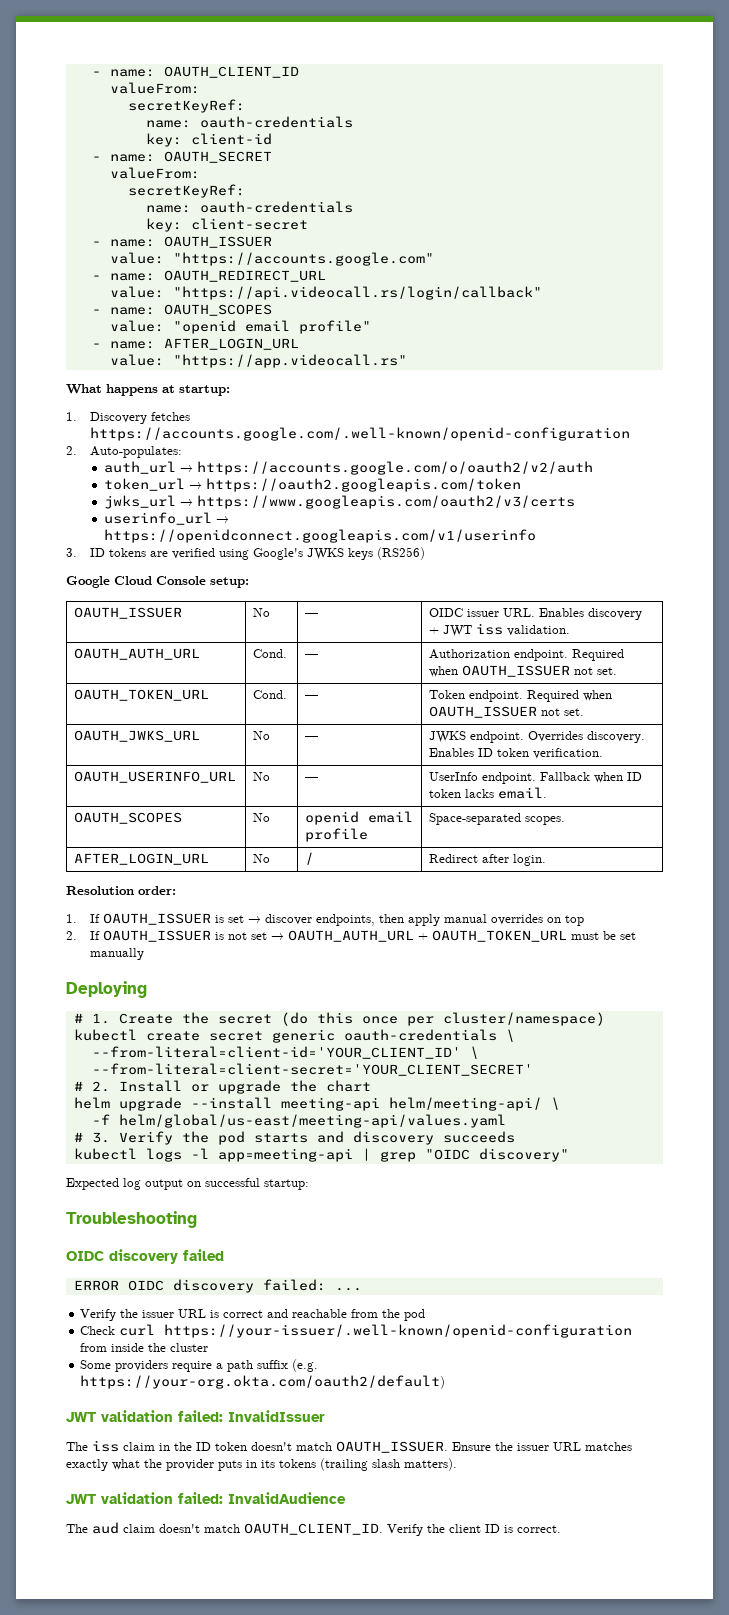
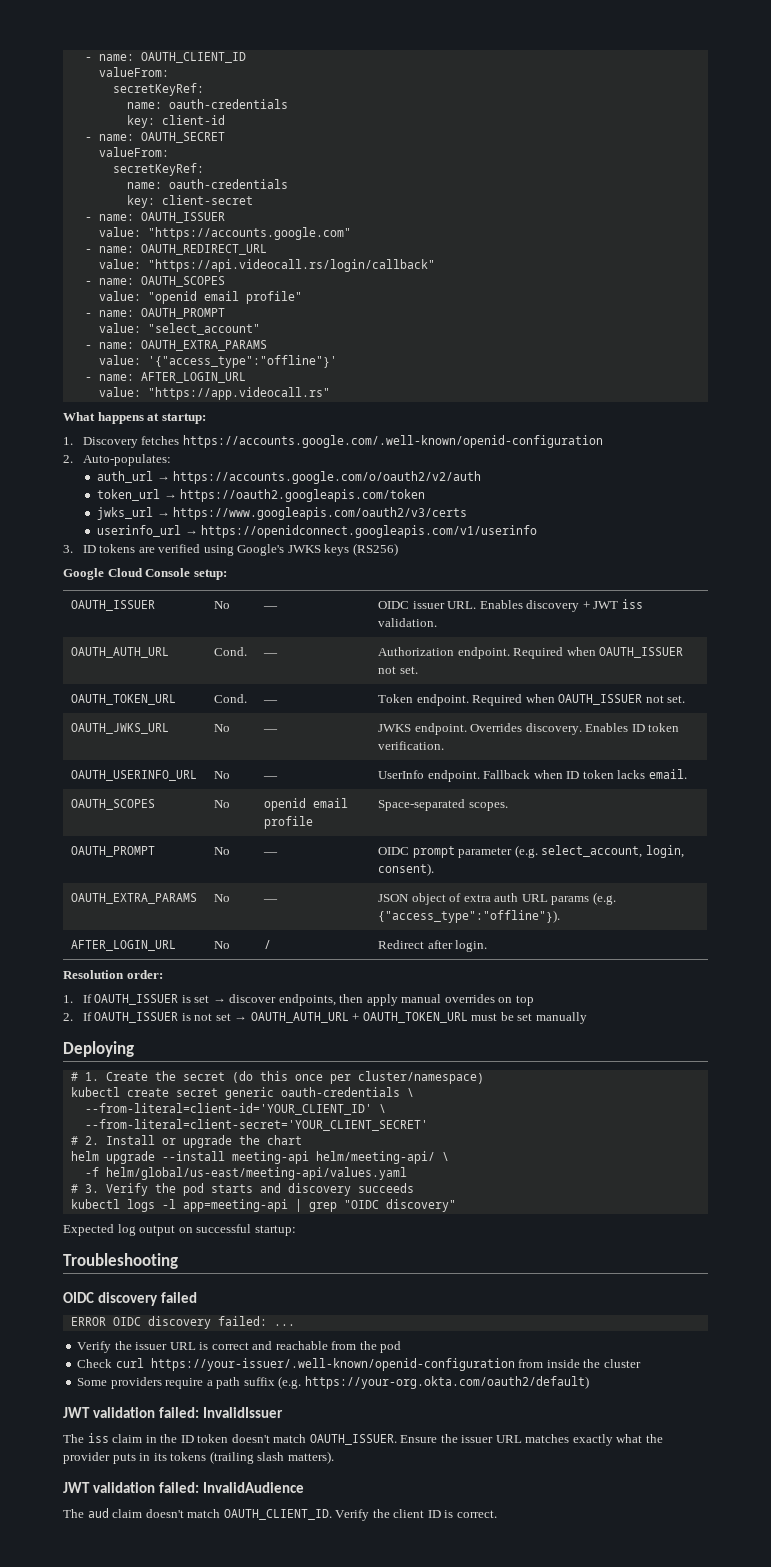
(371, 327) none -> [84,308,225,319] [98,323,260,335] [84,340,267,351] [98,355,337,368] // - name: OAUTH_PROMPT // value: "select_account" // - name: OAUTH_EXTRA_PARAMS // value: '{"access_type":"offline"}'
(566, 820) none -> [71,846,156,857] [214,847,231,855] [263,852,279,855] [378,845,684,858] [378,863,435,876] [71,893,198,904] [214,894,231,902] [263,899,279,902] [378,892,616,905] [378,910,561,923] // OAUTH_PROMPT | No | — | OIDC prompt parameter (e.g. select_account, login, consent). // OAUTH_EXTRA_PARAMS | No | — | JSON object of extra auth URL params (e.g. {"access_type":"offline"}).

